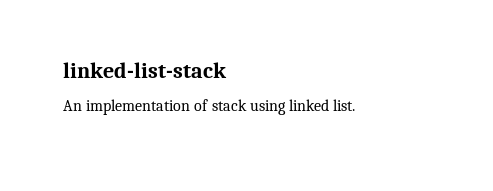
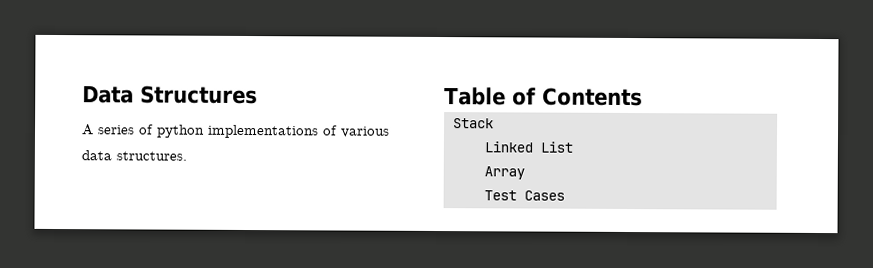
[63,62,227,78] [63,99,356,115] linked-list-stack // An implementation of stack using linked list. -> [82,85,258,105] [81,124,390,139] [81,150,187,161] [444,87,643,107] [453,118,494,129] [484,141,573,153] [484,166,525,180] [484,190,565,201] Data Structures // A series of python implementations of various data structures. // Table of Contents // Stack // Linked List // Array // Test Cases

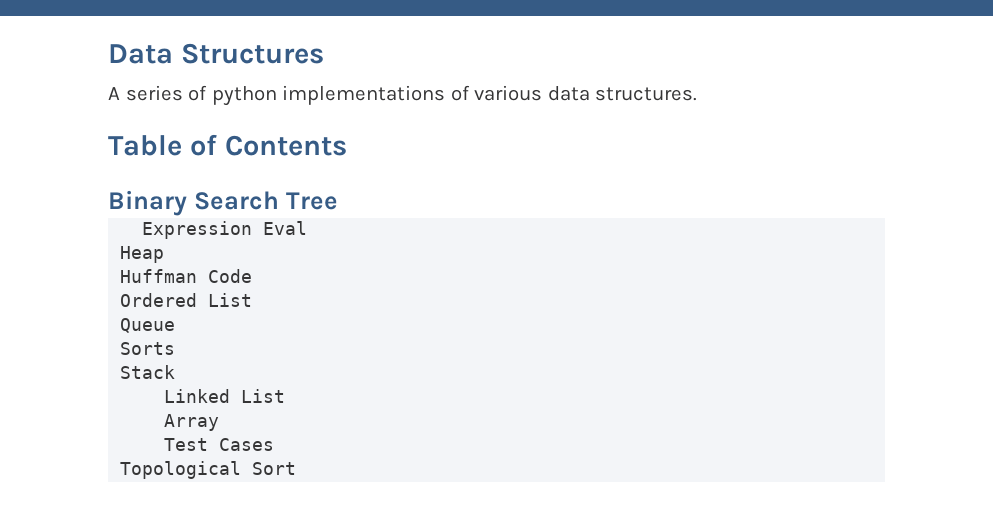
(643, 97) none -> [108,190,338,216] [142,221,308,239] [120,246,165,263] [120,269,253,283] [120,293,253,307] [120,318,176,333] [120,342,176,355] // Binary Search Tree // Expression Eval // Heap // Huffman Code // Ordered List // Queue // Sorts
(565, 195) none -> [120,461,297,479] // Topological Sort

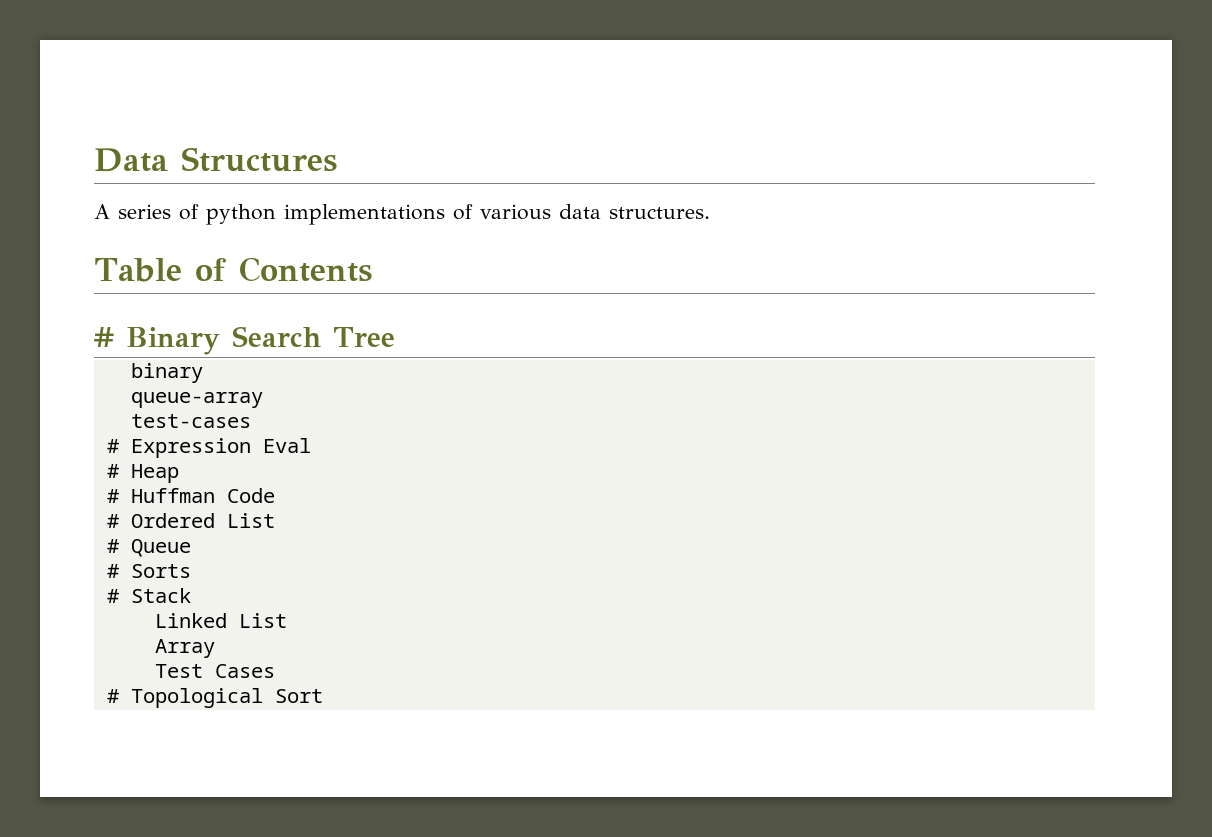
(347, 145) none -> [94,327,114,347] #
(338, 201) none -> [130,363,203,383] [130,392,263,408] [130,414,251,428] [106,439,119,453] binary // queue-array // test-cases // #
(308, 228) none -> [106,464,119,478] #
(165, 254) none -> [106,489,119,503] #
(253, 276) none -> [106,514,119,528] #
(253, 300) none -> [106,539,119,553] #
(176, 325) none -> [106,564,119,578] #
(176, 348) none -> [106,589,119,603] #
(275, 444) none -> [106,689,119,703] #

